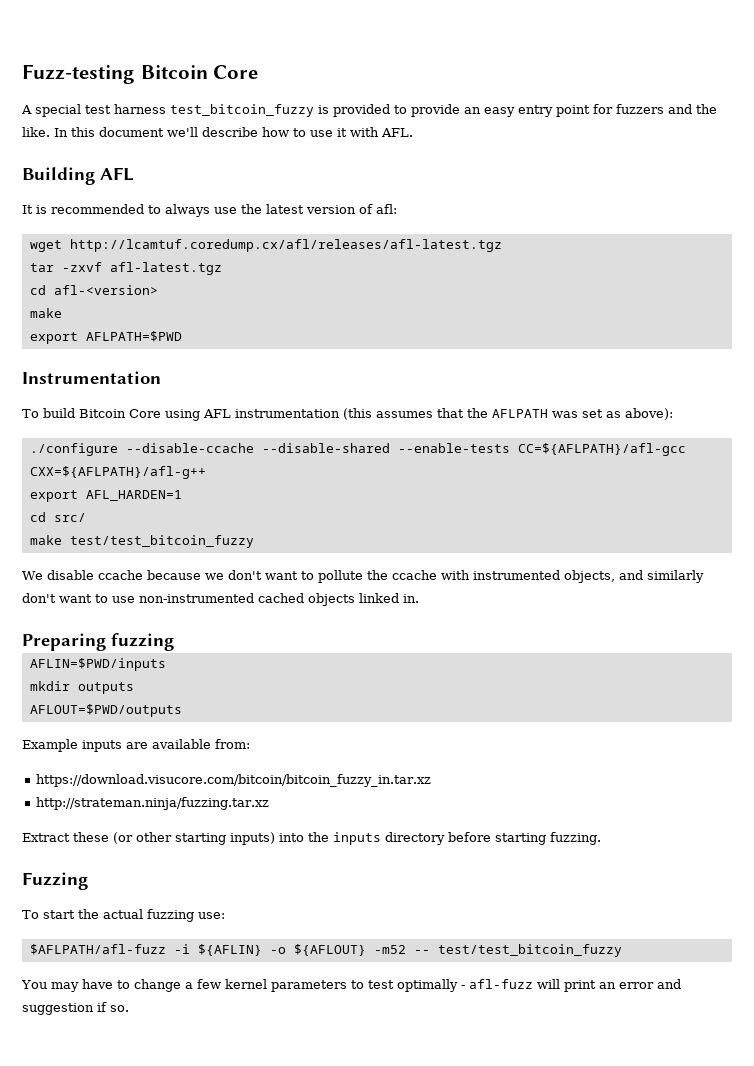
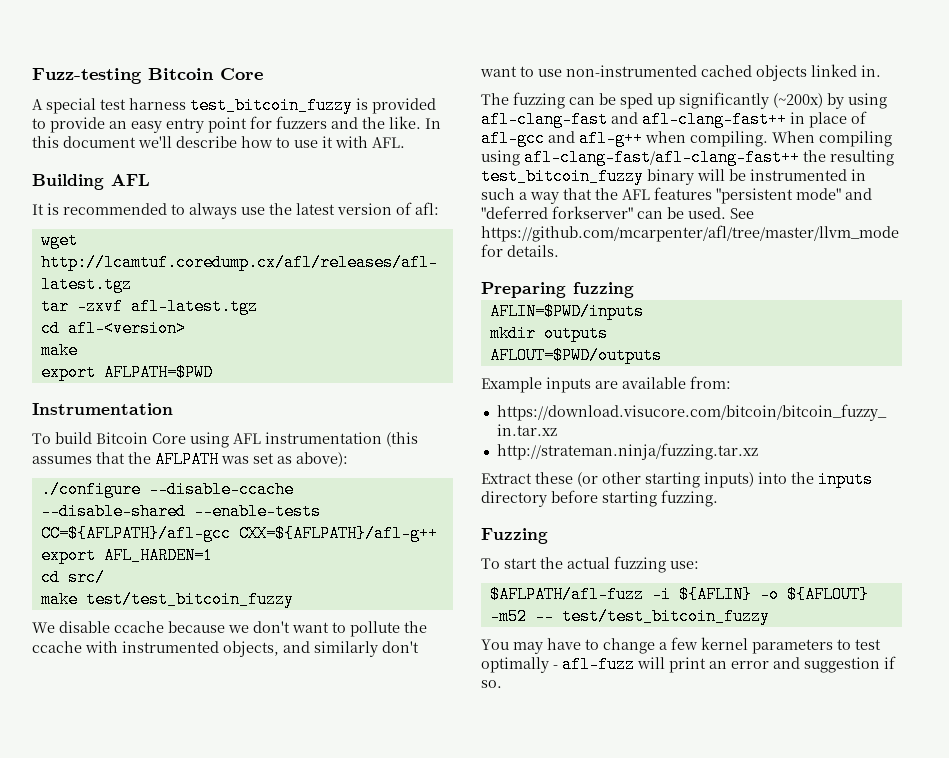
(419, 598) none -> [481,92,887,109] [481,111,867,128] [481,130,892,147] [481,149,894,166] [481,168,866,185] [481,187,872,204] [481,206,754,219] [481,225,899,242] [481,244,559,257] // The fuzzing can be sped up significantly (~200x) by using afl-clang-fast and afl-clang-fast++ in place of afl-gcc and afl-g++ when compiling. When compiling using afl-clang-fast/afl-clang-fast++ the resulting test_bitcoin_fuzzy binary will be instrumented in such a way that the AFL features "persistent mode" and "deferred forkserver" can be used. See https://github.com/mcarpenter/afl/tree/master/llvm_mode for details.

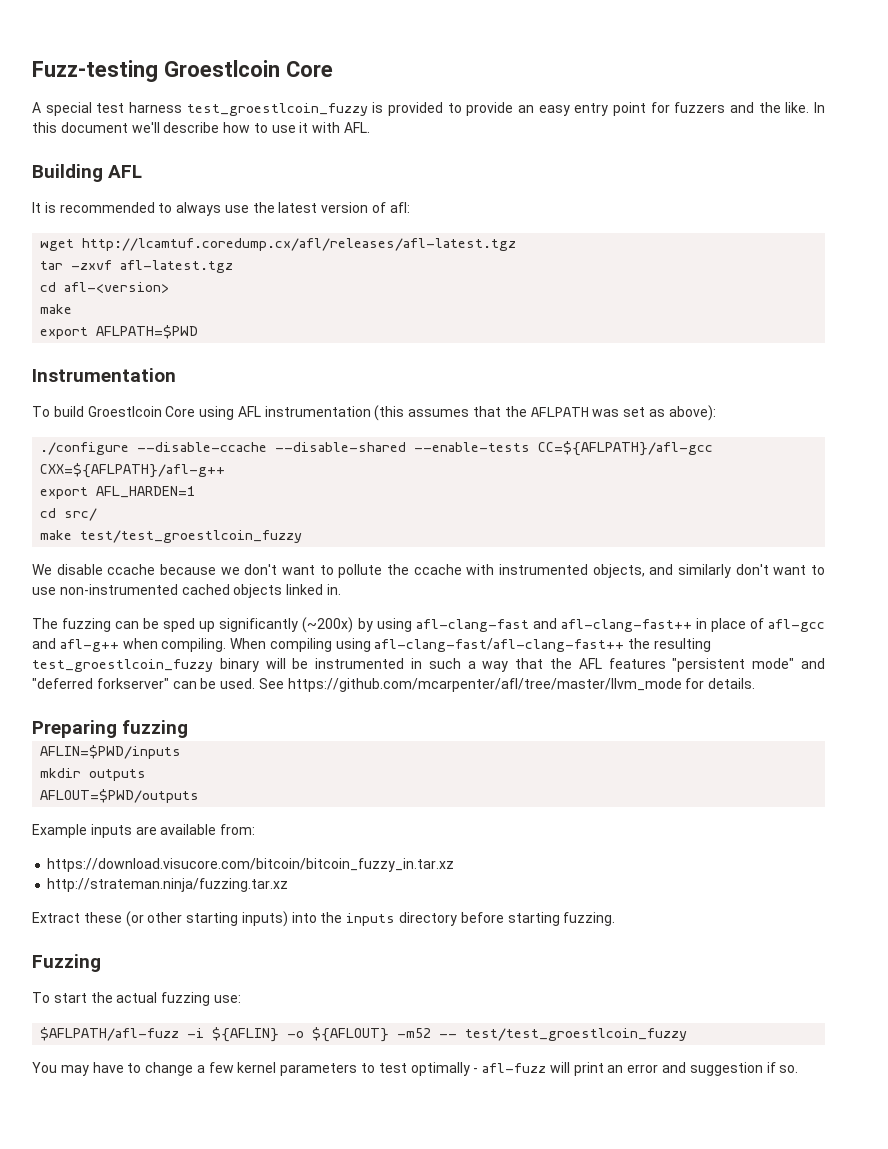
[148,68,214,80] Bitcoin -> [163,60,280,77] Groestlcoin
[190,97,353,114] test_bitcoin_fuzzy -> [186,103,368,116] test_groestlcoin_fuzzy
[96,432,148,444] Bitcoin -> [87,406,162,417] Groestlcoin
[85,591,294,608] test/test_bitcoin_fuzzy -> [80,530,303,543] test/test_groestlcoin_fuzzy
[481,168,644,185] test_bitcoin_fuzzy -> [32,659,213,672] test_groestlcoin_fuzzy
[561,608,770,625] test/test_bitcoin_fuzzy -> [465,1028,688,1041] test/test_groestlcoin_fuzzy

